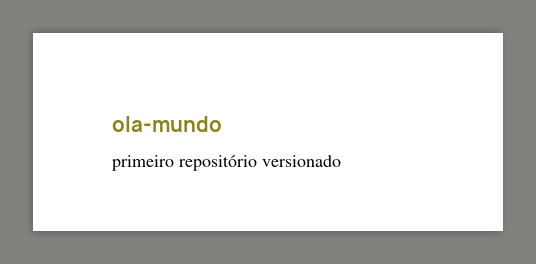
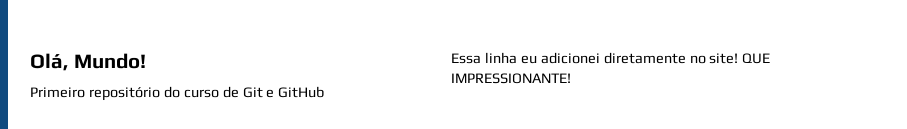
[112,116,222,132] [112,155,341,171] ola-mundo // primeiro repositório versionado -> [30,53,146,71] [30,86,325,101] [451,52,771,64] [451,73,571,84] Olá, Mundo! // Primeiro repositório do curso de Git e GitHub // Essa linha eu adicionei diretamente no site! QUE IMPRESSIONANTE!

